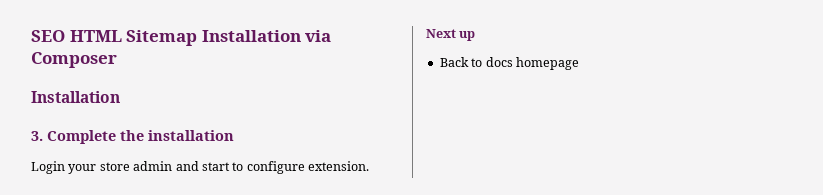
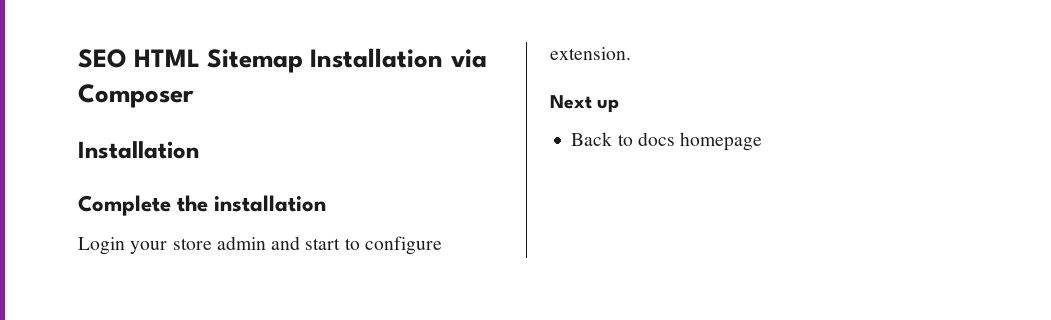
[31,131,43,141] 3. -> (199, 150) none

